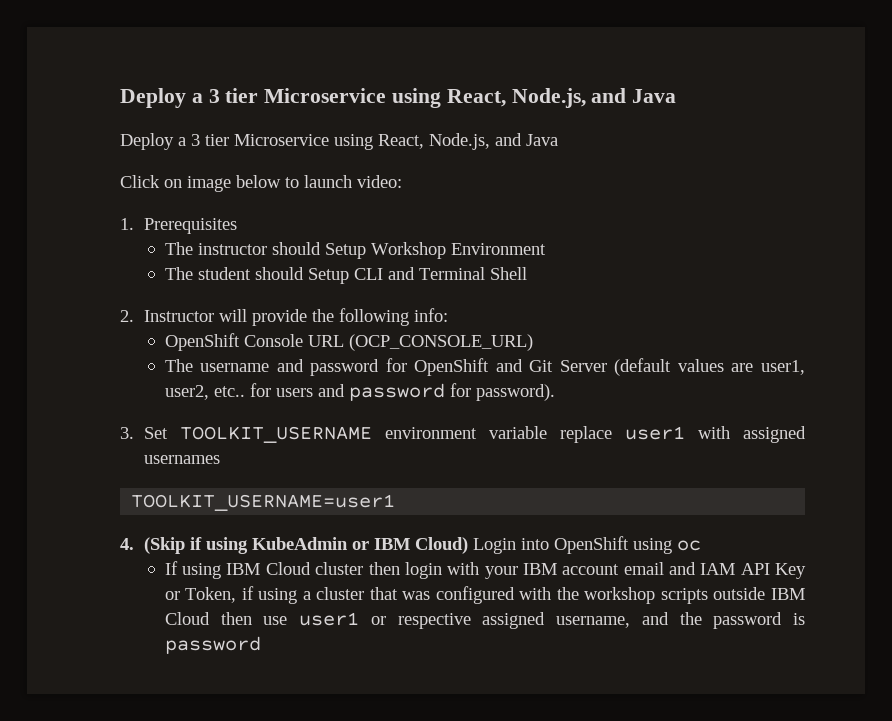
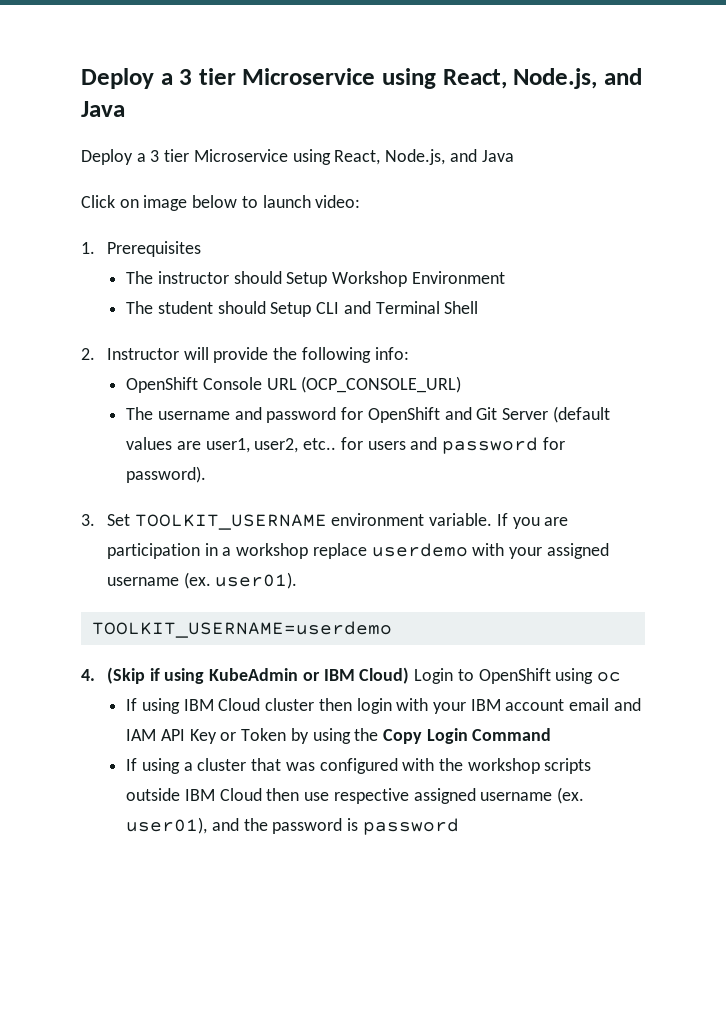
[489,426,806,443] [144,455,221,464] [131,494,396,511] variable replace user1 with assigned usernames // TOOLKIT_USERNAME=user1 -> [429,513,569,529] [106,543,609,559] [106,572,298,589] [91,621,392,638] variable. If you are participation in a workshop replace userdemo with your assigned username (ex. user01). // TOOLKIT_USERNAME=userdemo
[521,538,550,550] into -> [457,669,474,681] to
[185,586,254,603] Token, if -> [241,728,552,744] [126,758,138,771] Token by using the Copy Login Command // If
[299,612,631,629] user1 or respective assigned username, -> [333,787,585,804] [126,817,208,834] respective assigned username (ex. user01),

